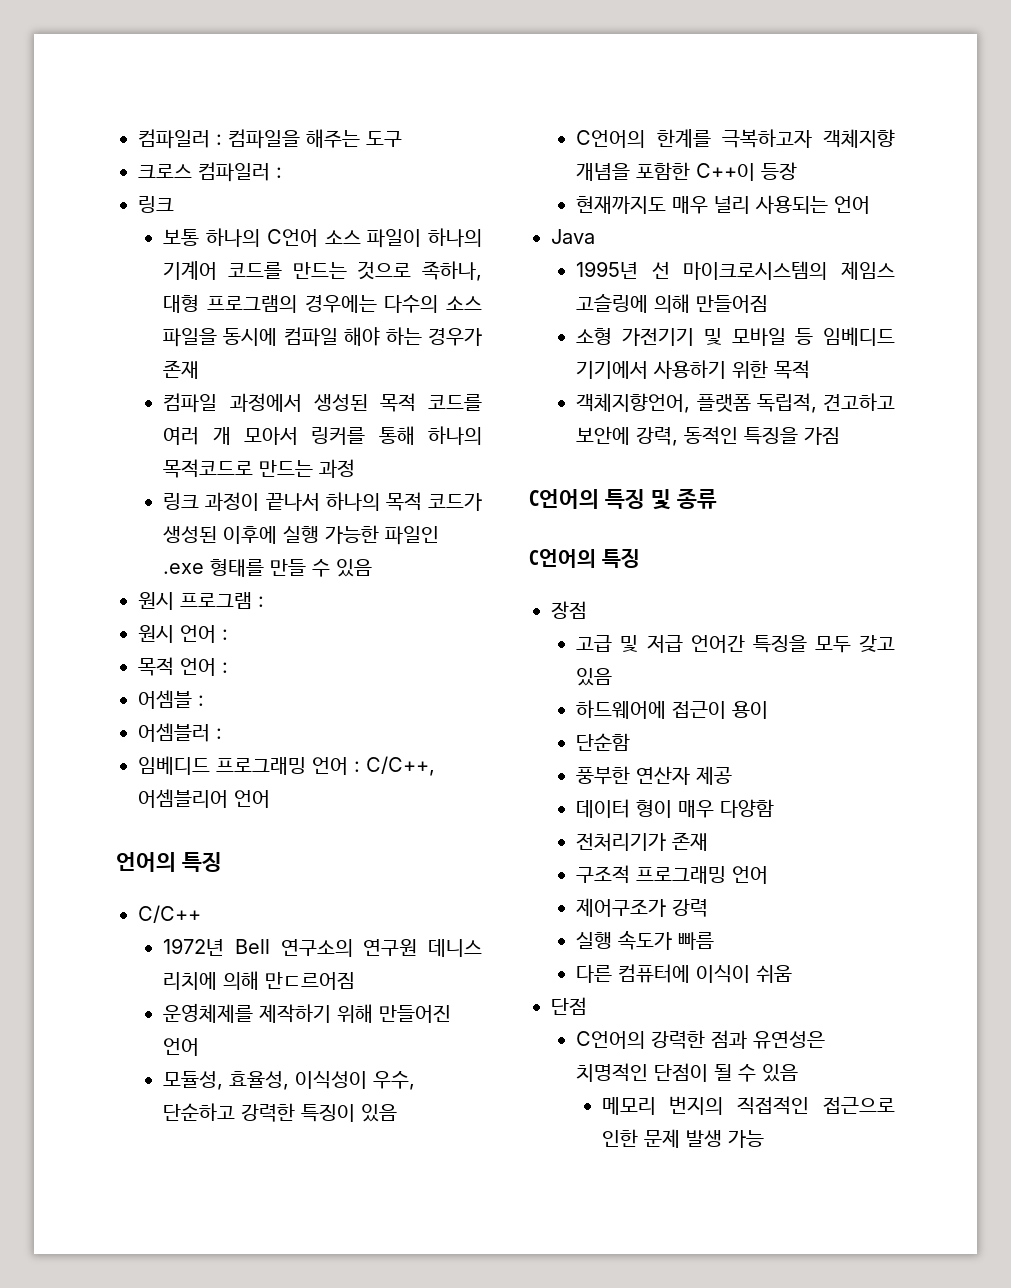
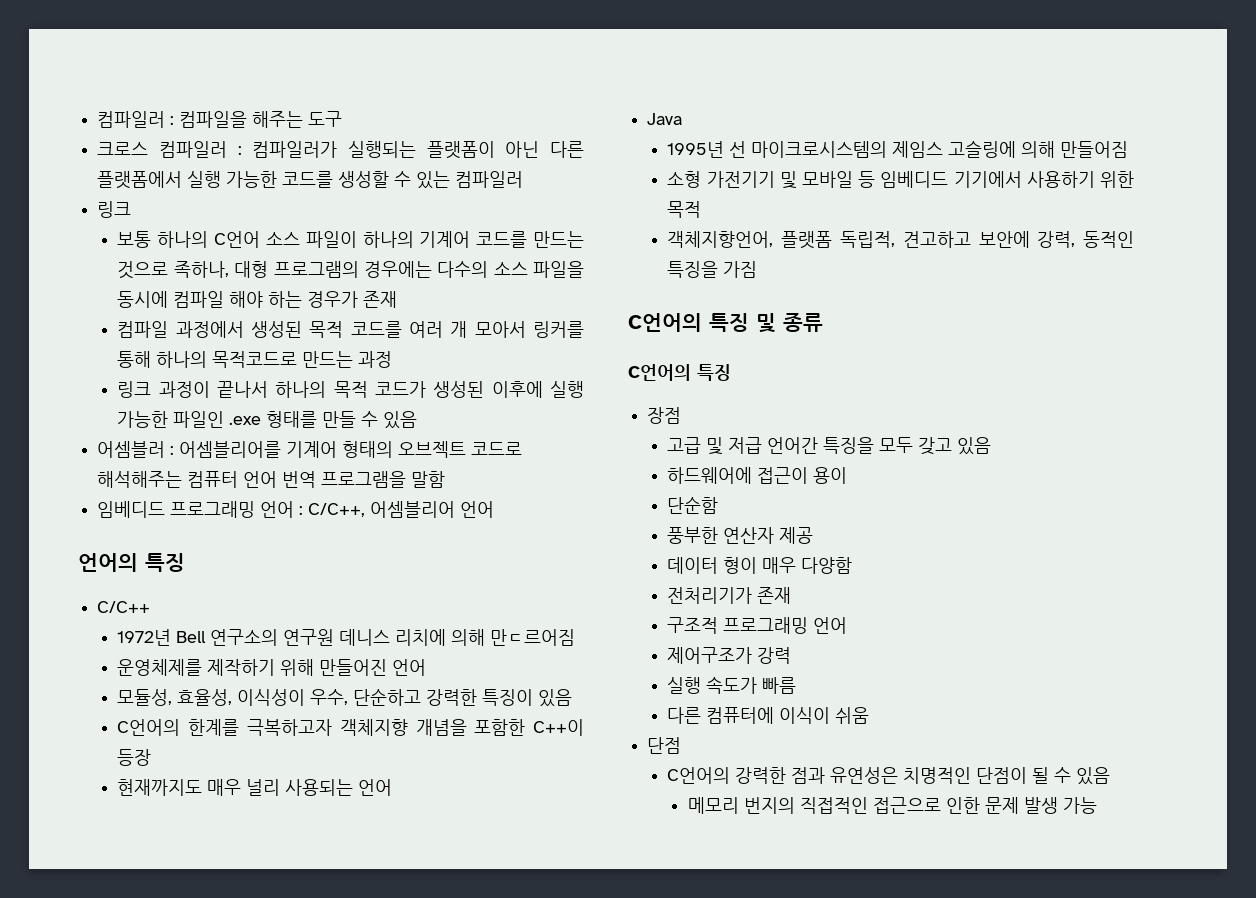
(282, 172) none -> [252,141,584,159] [97,171,524,189] 컴파일러가 실행되는 플랫폼이 아닌 다른 플랫폼에서 실행 가능한 코드를 생성할 수 있는 컴파일러
[138,592,264,610] [138,625,228,643] [138,657,228,676] [138,690,204,709] [138,723,222,742] 원시 프로그램 : // 원시 언어 : // 목적 언어 : // 어셈블 : // 어셈블러 : -> [97,441,523,458] [97,471,446,488] 어셈블러 : 어셈블리어를 기계어 형태의 오브젝트 코드로 해석해주는 컴퓨터 언어 번역 프로그램을 말함

